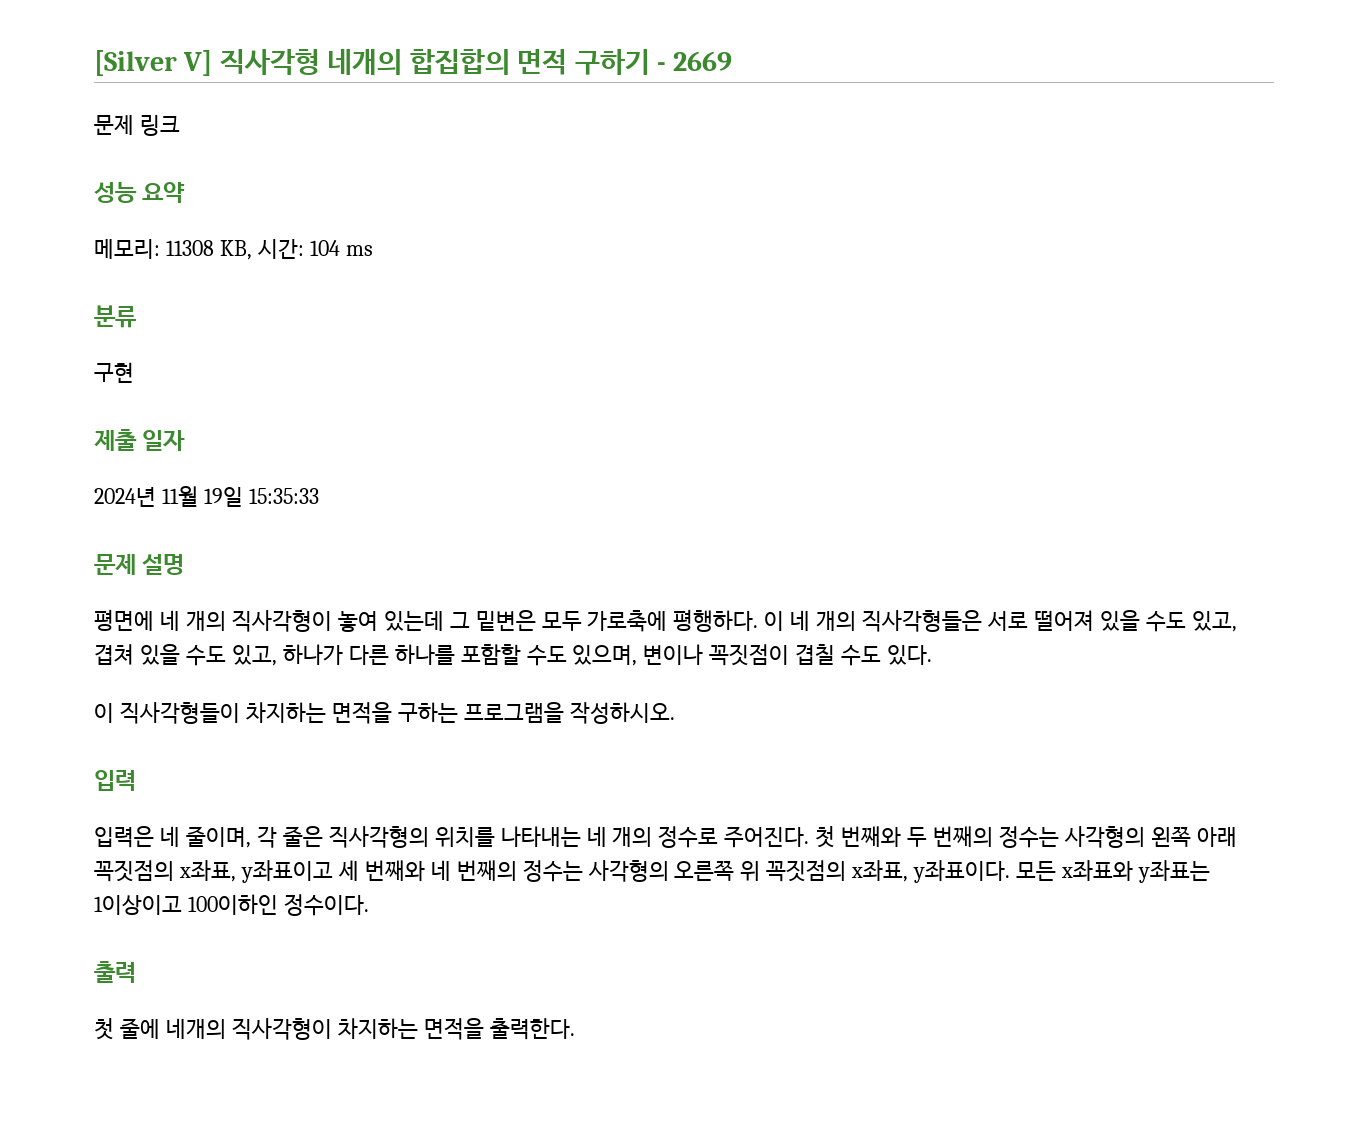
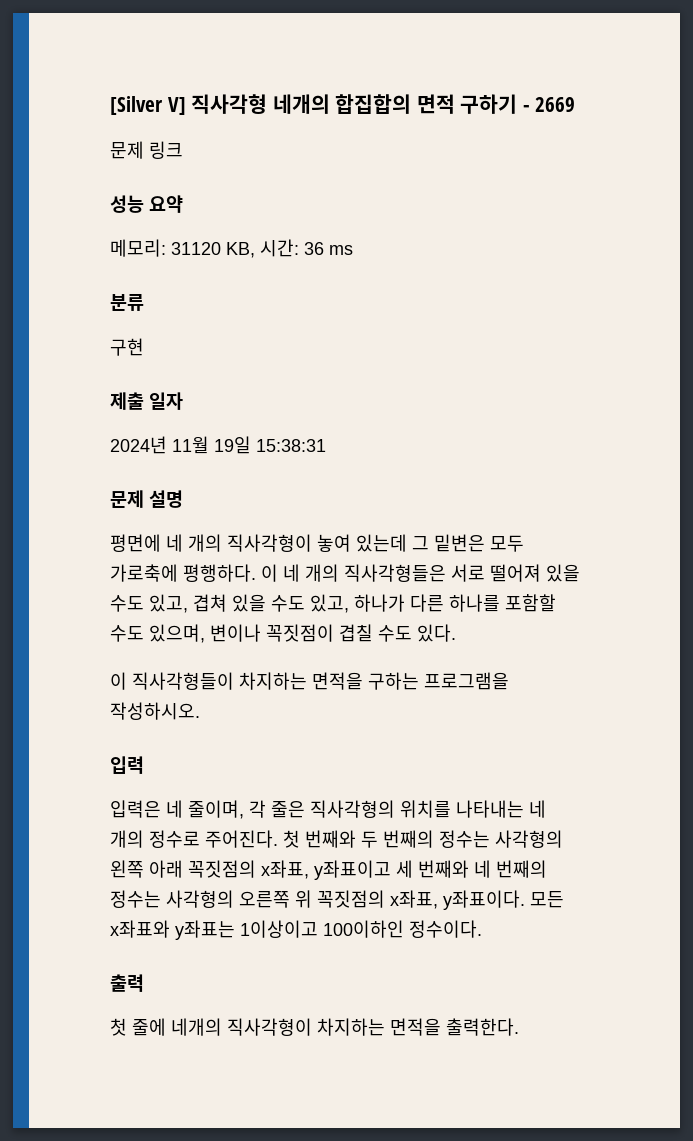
[165,240,214,256] 11308 -> [171,242,221,255] 31120
[309,240,340,256] 104 -> [304,242,324,255] 36
[248,488,319,504] 15:35:33 -> [256,439,326,452] 15:38:31

